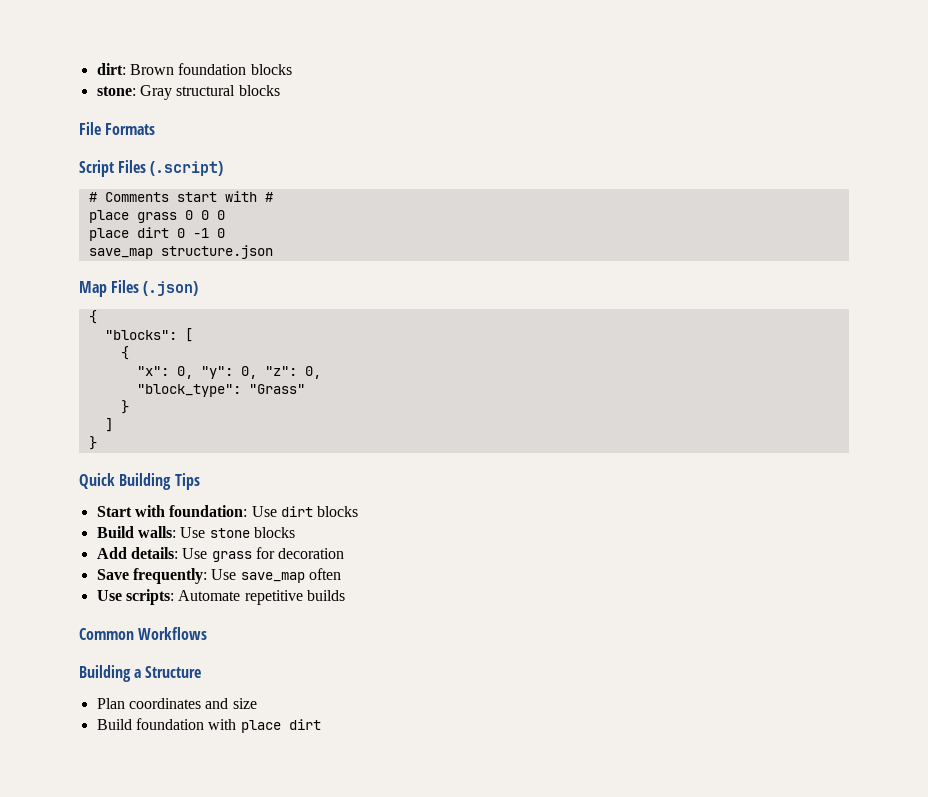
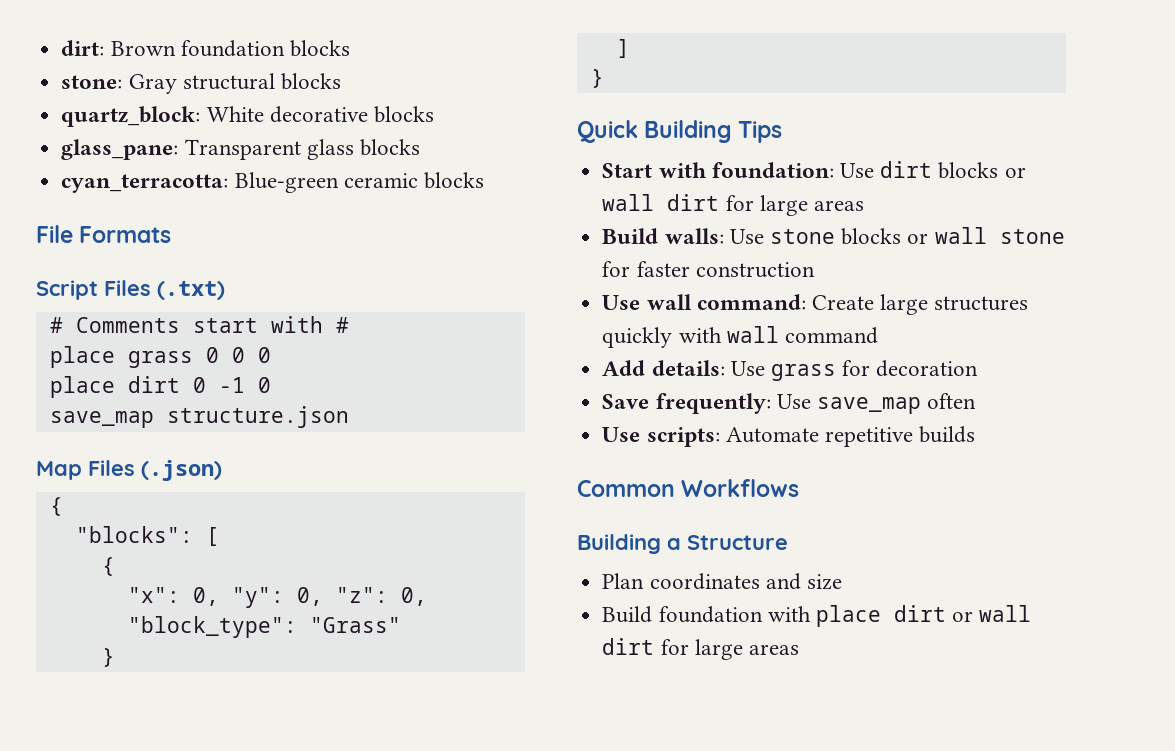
(280, 90) none -> [61,106,434,127] [61,139,420,160] [61,172,484,193] // quartz_block: White decorative blocks // glass_pane: Transparent glass blocks // cyan_terracotta: Blue-green ceramic blocks
[150,161,224,176] (.script) -> [157,281,225,300] (.txt)
(359, 511) none -> [1004,167,1026,178] [602,194,864,216] or wall dirt for large areas
(295, 532) none -> [907,227,1065,244] [602,261,815,278] [602,294,1029,315] [602,326,878,348] or wall stone for faster construction // Use wall command: Create large structures quickly with wall command
(321, 724) none -> [952,605,1032,622] [602,638,799,660] or wall dirt for large areas

